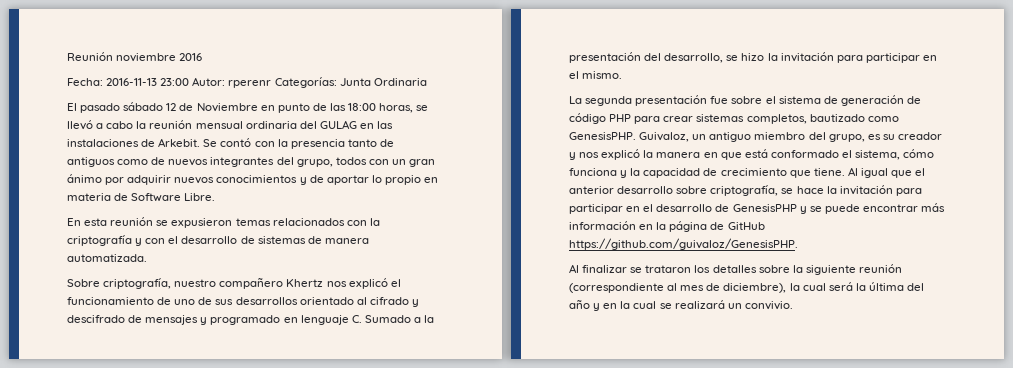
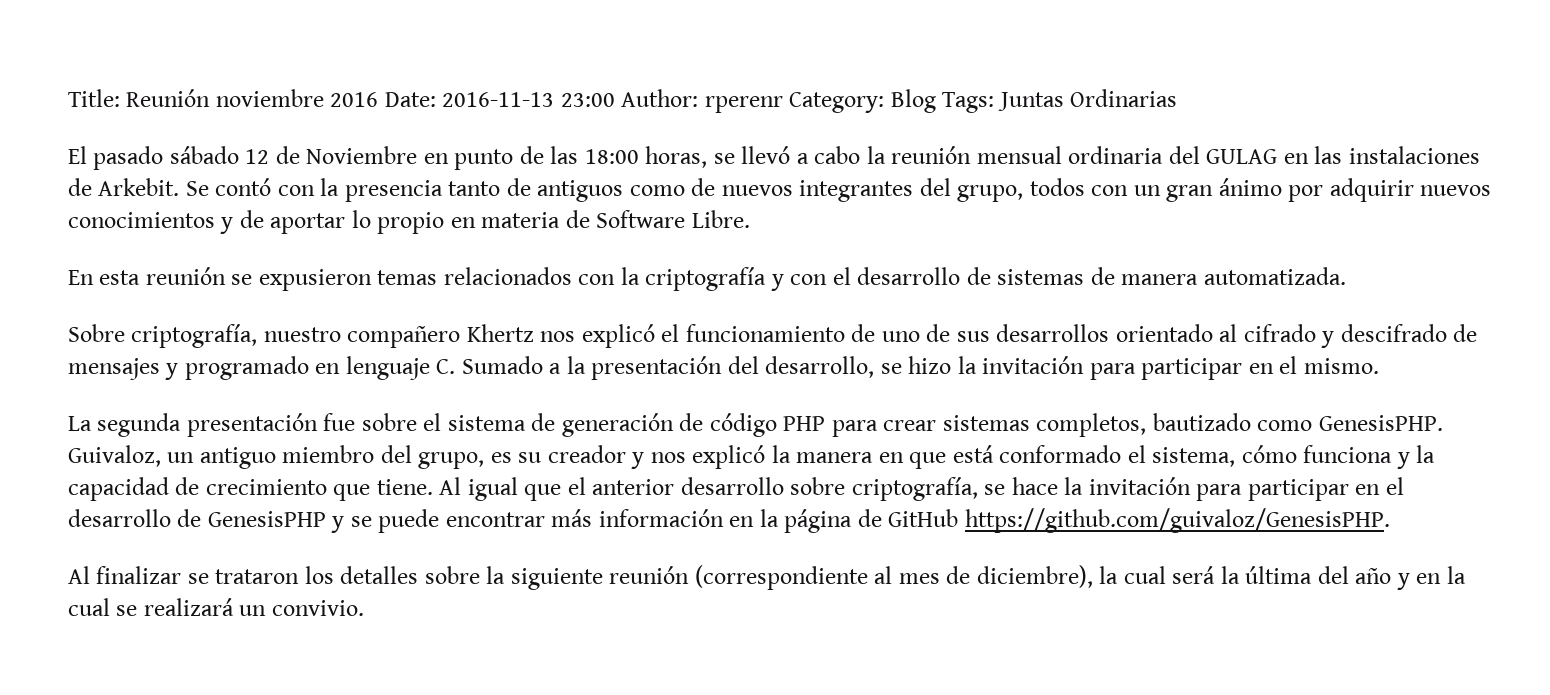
(67, 56) none -> [68,89,120,107] Title:
[67,78,103,86] // Fecha: -> [384,92,436,107] Date:
[192,77,427,88] Autor: rperenr Categorías: Junta Ordinaria -> [621,89,1178,113] Author: rperenr Category: Blog Tags: Juntas Ordinarias

